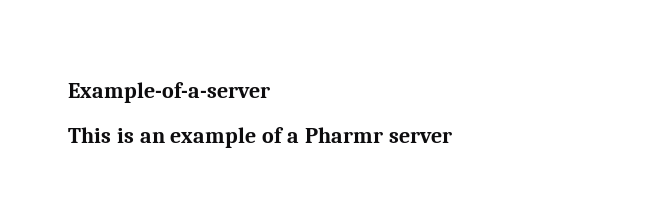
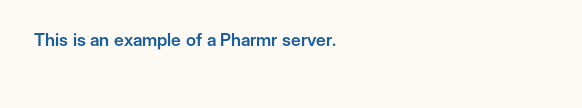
[68,82,270,103] Example-of-a-server // -> (34, 39) none
[388,131,452,143] server -> [282,37,337,46] server.

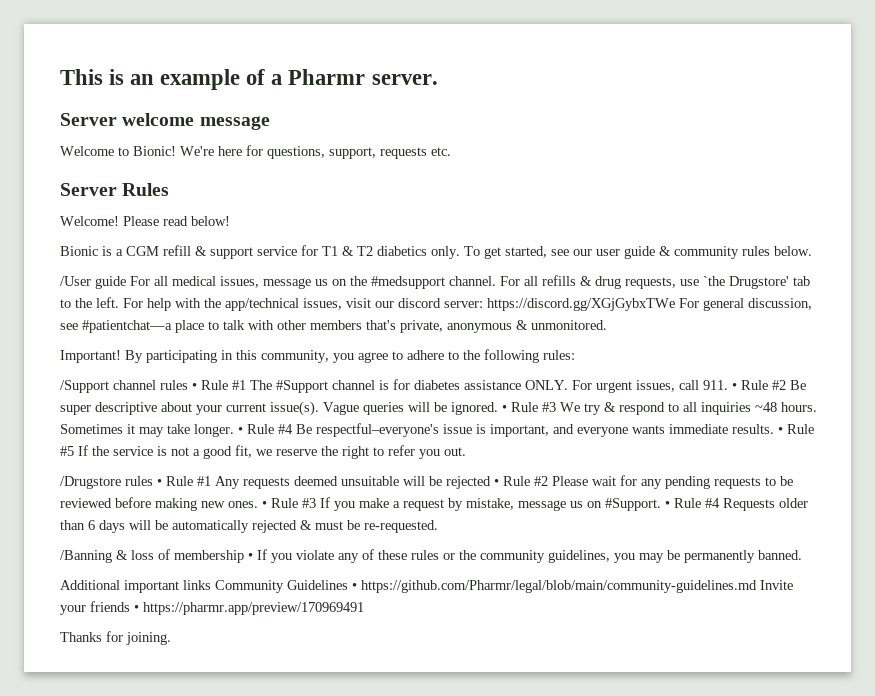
(337, 41) none -> [60,113,270,130] [60,145,451,159] [60,183,170,196] [60,216,230,226] [60,245,812,259] [60,275,810,289] [60,297,812,311] [60,320,607,333] [60,349,575,363] [60,379,806,393] [60,401,817,416] [60,423,814,437] [60,445,466,459] [60,475,793,489] [60,497,808,511] [60,520,438,533] [60,549,802,563] [60,580,793,593] [60,601,364,615] [60,631,171,645] // Server welcome message // Welcome to Bionic! We're here for questions, support, requests etc. // Server Rules // Welcome! Please read below! // Bionic is a CGM refill & support service for T1 & T2 diabetics only. To get started, see our user guide & community rules below. // /User guide For all medical issues, message us on the #medsupport channel. For all refills & drug requests, use `the Drugstore' tab to the left. For help with the app/technical issues, visit our discord server: https://discord.gg/XGjGybxTWe For general discussion, see #patientchat—a place to talk with other members that's private, anonymous & unmonitored. // Important! By participating in this community, you agree to adhere to the following rules: // /Support channel rules • Rule #1 The #Support channel is for diabetes assistance ONLY. For urgent issues, call 911. • Rule #2 Be super descriptive about your current issue(s). Vague queries will be ignored. • Rule #3 We try & respond to all inquiries ~48 hours. Sometimes it may take longer. • Rule #4 Be respectful–everyone's issue is important, and everyone wants immediate results. • Rule #5 If the service is not a good fit, we reserve the right to refer you out. // /Drugstore rules • Rule #1 Any requests deemed unsuitable will be rejected • Rule #2 Please wait for any pending requests to be reviewed before making new ones. • Rule #3 If you make a request by mistake, message us on #Support. • Rule #4 Requests older than 6 days will be automatically rejected & must be re-requested. // /Banning & loss of membership • If you violate any of these rules or the community guidelines, you may be permanently banned. // Additional important links Community Guidelines • https://github.com/Pharmr/legal/blob/main/community-guidelines.md Invite your friends • https://pharmr.app/preview/170969491 // Thanks for joining.

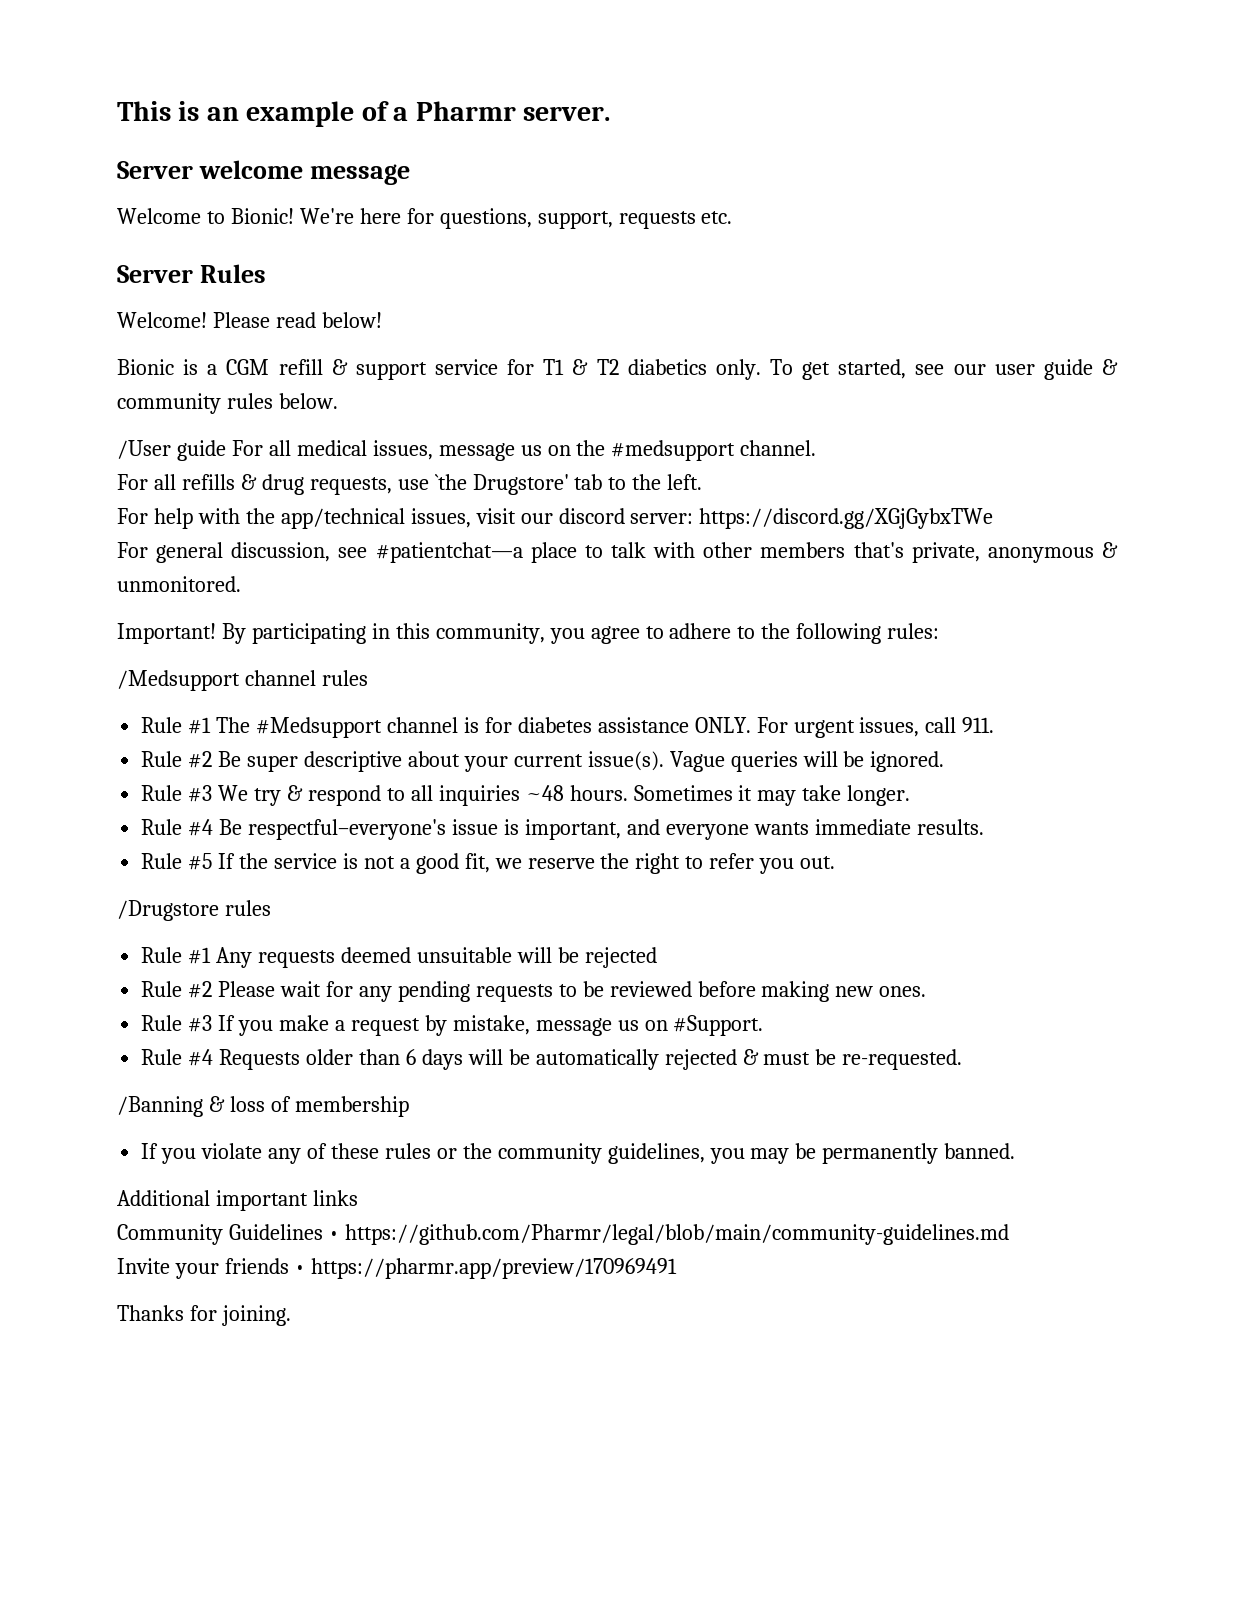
(496, 281) none -> (817, 448) //
(119, 302) none -> (703, 482) //
(675, 304) none -> (994, 518) //
[60,380,109,393] /Support -> [117,670,240,691] /Medsupport
[192,383,197,390] • -> (368, 678) //
[276,380,328,393] #Support -> [256,717,383,738] #Medsupport
[732,383,737,390] • -> (995, 725) //
[502,405,507,412] • -> (945, 761) //
[238,427,243,434] • -> (911, 795) //
[778,427,783,434] • -> (984, 827) //
[157,479,162,486] • -> (271, 908) //
[494,479,499,486] • -> (657, 957) //
[262,501,267,508] • -> (927, 991) //
[665,501,670,508] • -> (764, 1025) //
[248,553,253,560] • -> (409, 1106) //
(211, 585) none -> (358, 1198) //
(757, 586) none -> (1009, 1234) //

